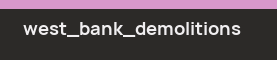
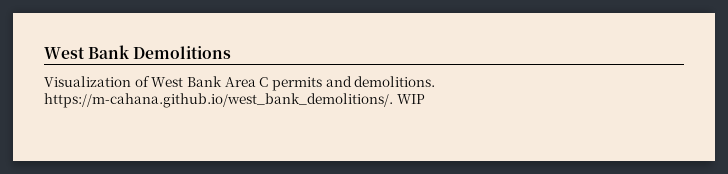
[23,22,241,37] west_bank_demolitions -> [44,45,232,59] [44,76,436,91] [44,93,425,108] West Bank Demolitions // Visualization of West Bank Area C permits and demolitions. https://m-cahana.github.io/west_bank_demolitions/. WIP

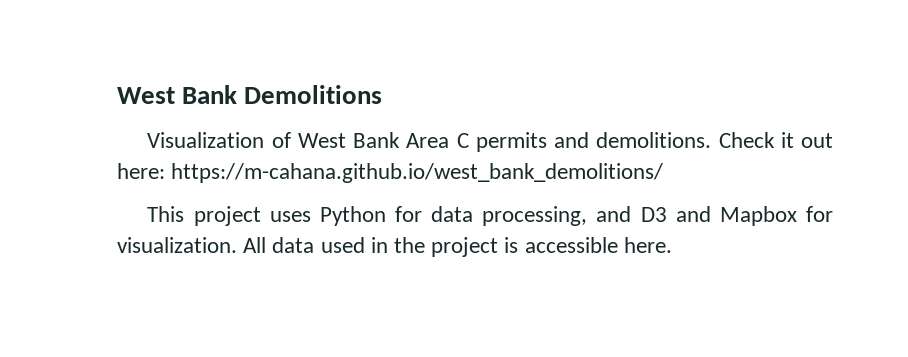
[44,93,425,108] https://m-cahana.github.io/west_bank_demolitions/. WIP -> [718,132,833,148] [117,163,664,183] [147,206,833,226] [117,237,672,257] Check it out here: https://m-cahana.github.io/west_bank_demolitions/ // This project uses Python for data processing, and D3 and Mapbox for visualization. All data used in the project is accessible here.

